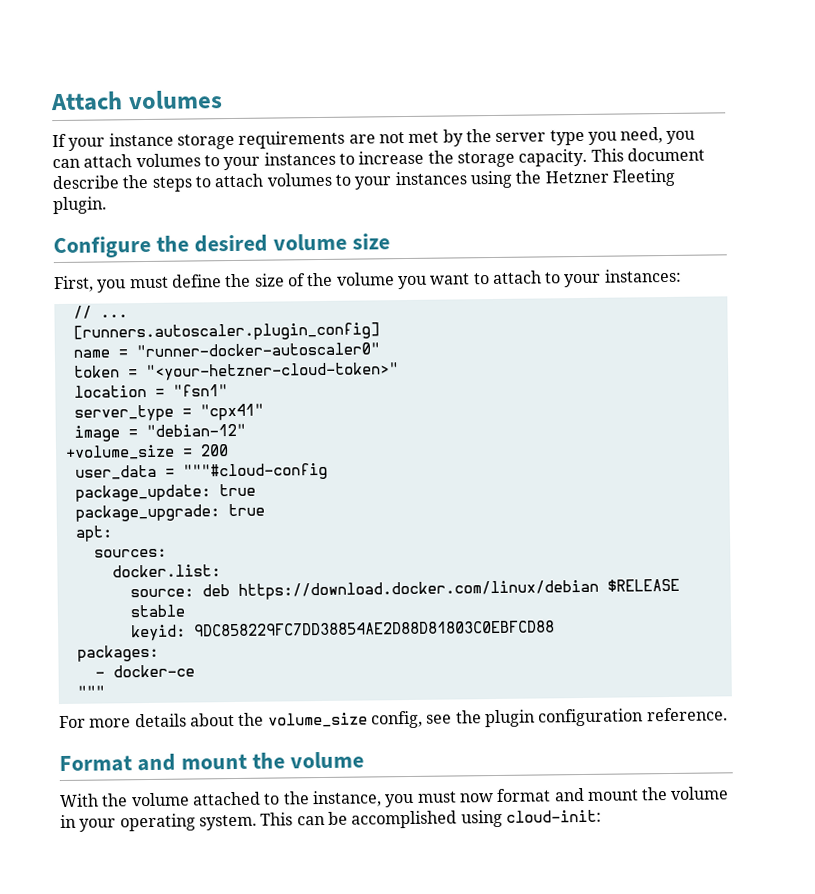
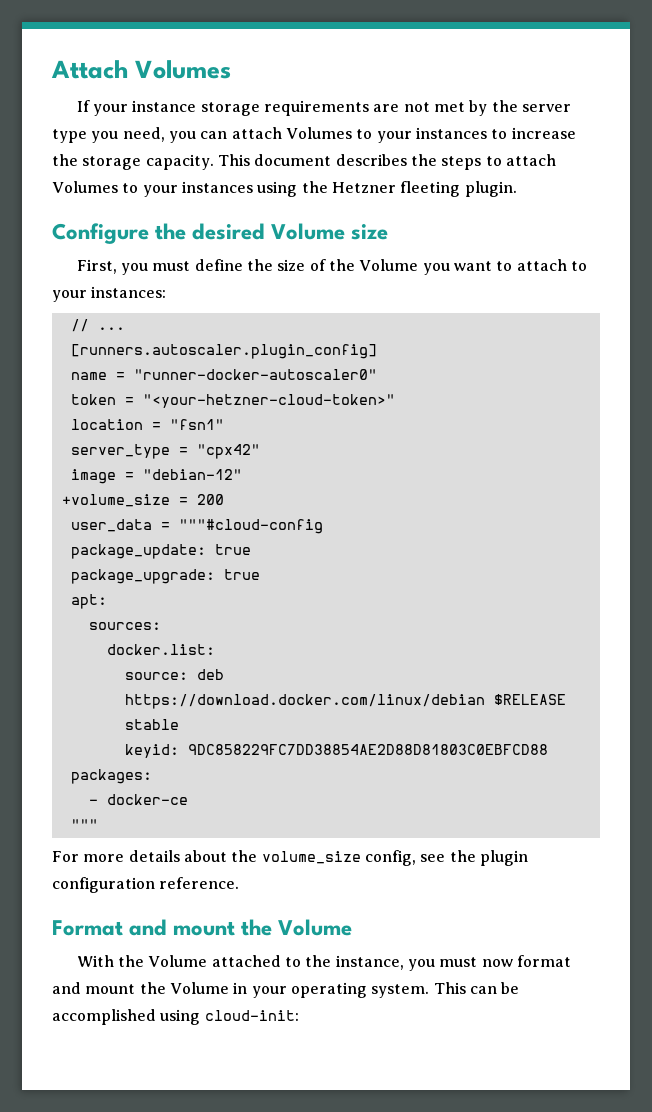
[127,90,223,110] volumes -> [135,60,232,79] Volumes
[135,153,201,168] volumes -> [285,127,352,139] Volumes
[52,175,120,190] describe -> [335,154,407,166] describes
[266,172,332,187] volumes -> [52,181,118,193] Volumes
[611,168,676,187] Fleeting -> [400,181,461,197] fleeting
[272,233,347,251] volume -> [271,223,346,240] Volume
[335,272,395,286] volume -> [359,259,419,271] Volume
[199,403,264,421] "cpx41" -> [196,444,260,459] "cpx42"
[289,751,364,769] volume -> [278,919,353,936] Volume
[130,792,190,807] volume -> [148,955,208,967] Volume
[670,786,730,800] volume -> [169,982,229,994] Volume

